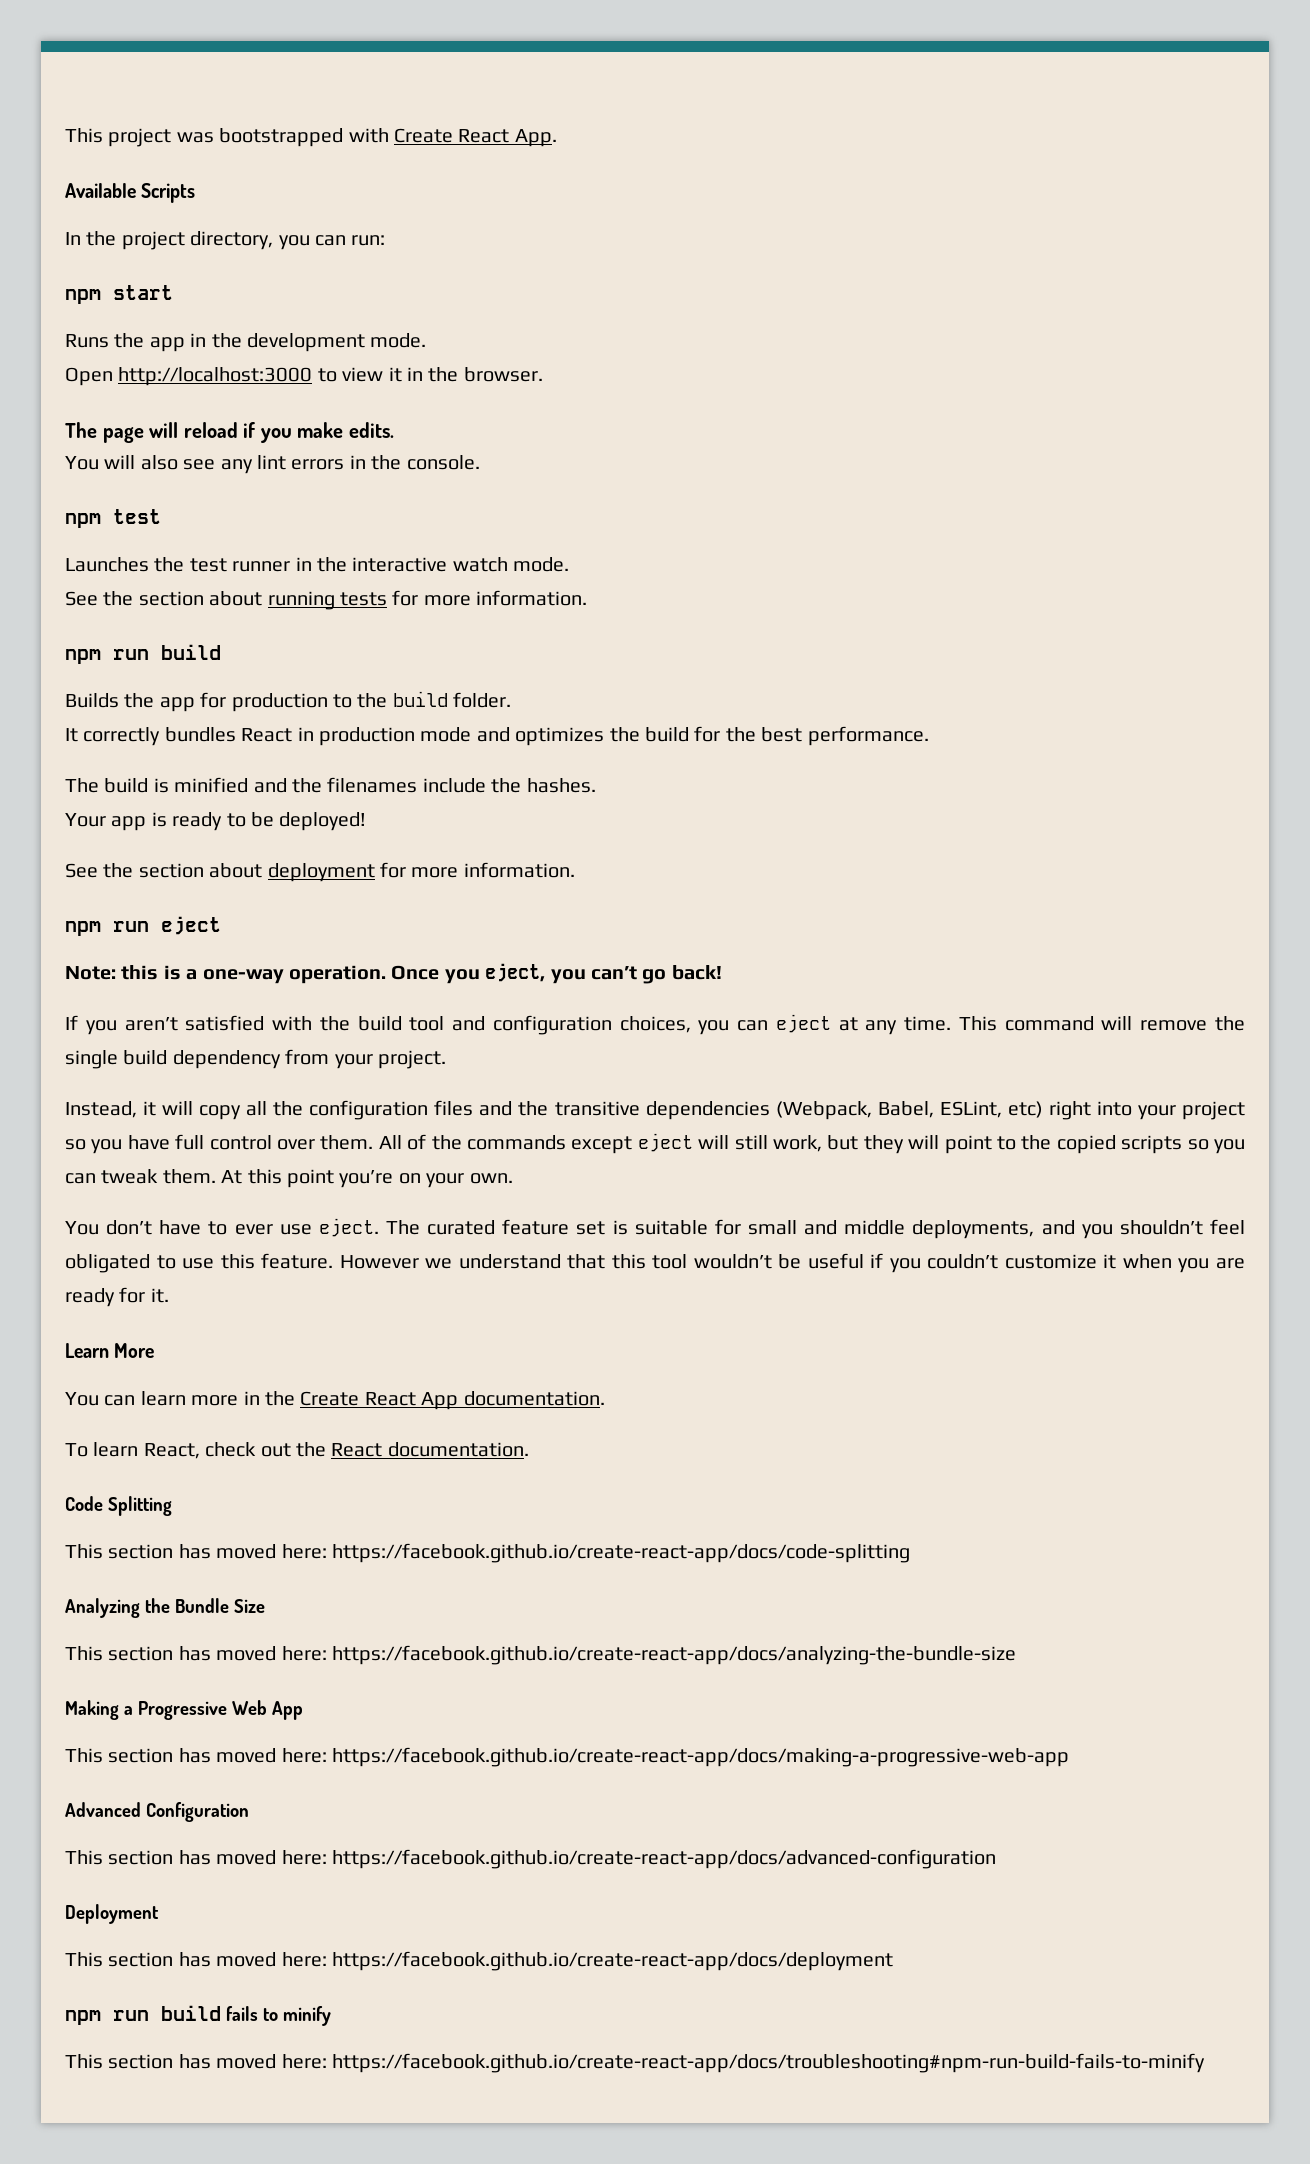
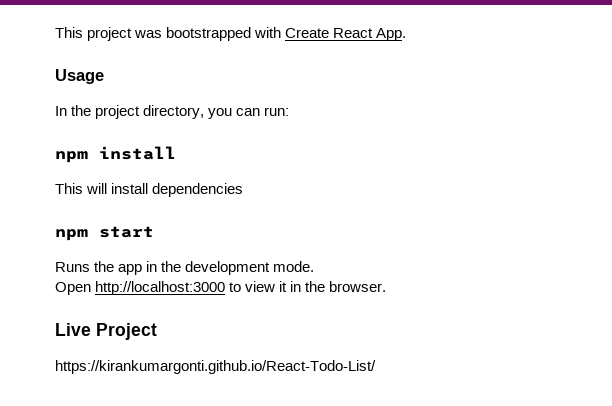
[65,183,196,203] Available Scripts -> [55,69,104,84] Usage
(386, 240) none -> [55,146,176,163] [55,183,244,197] // npm install // This will install dependencies
[65,422,394,443] [65,455,480,474] [65,509,161,528] [65,557,570,572] [65,590,588,610] [65,644,221,664] [65,691,512,712] [65,726,929,746] [65,777,596,793] [65,812,367,831] [65,862,575,882] [65,916,221,936] [65,963,722,984] [65,1014,1245,1035] [65,1049,446,1069] [65,1100,1245,1120] [65,1133,1245,1154] [65,1169,513,1188] [65,1218,1245,1239] [65,1253,1246,1273] [65,1287,169,1307] [65,1343,155,1358] [65,1391,605,1410] [65,1442,529,1459] [65,1496,172,1516] [65,1543,910,1563] [65,1598,265,1618] [65,1645,1016,1665] [65,1700,303,1720] [65,1747,1069,1767] [65,1802,249,1822] [65,1849,996,1869] [65,1904,159,1924] [65,1951,893,1971] [65,2005,331,2026] [65,2053,1205,2073] The page will reload if you make edits. // You will also see any lint errors in the console. // npm test // Launches the test runner in the interactive watch mode. // See the section about running tests for more information. // npm run build // Builds the app for production to the build folder. // It correctly bundles React in production mode and optimizes the build for the best performance. // The build is minified and the filenames include the hashes. // Your app is ready to be deployed! // See the section about deployment for more information. // npm run eject // Note: this is a one-way operation. Once you eject, you can’t go back! // If you aren’t satisfied with the build tool and configuration choices, you can eject at any time. This command will remove the single build dependency from your project. // Instead, it will copy all the configuration files and the transitive dependencies (Webpack, Babel, ESLint, etc) right into your project so you have full control over them. All of the commands except eject will still work, but they will point to the copied scripts so you can tweak them. At this point you’re on your own. // You don’t have to ever use eject. The curated feature set is suitable for small and middle deployments, and you shouldn’t feel obligated to use this feature. However we understand that this tool wouldn’t be useful if you couldn’t customize it when you are ready for it. // Learn More // You can learn more in the Create React App documentation. // To learn React, check out the React documentation. // Code Splitting // This section has moved here: https://facebook.github.io/create-react-app/docs/code-splitting // Analyzing the Bundle Size // This section has moved here: https://facebook.github.io/create-react-app/docs/analyzing-the-bundle-size // Making a Progressive Web App // This section has moved here: https://facebook.github.io/create-react-app/docs/making-a-progressive-web-app // Advanced Configuration // This section has moved here: https://facebook.github.io/create-react-app/docs/advanced-configuration // Deployment // This section has moved here: https://facebook.github.io/create-react-app/docs/deployment // npm run build fails to minify // This section has moved here: https://facebook.github.io/create-react-app/docs/troubleshooting#npm-run-build-fails-to-minify -> [55,323,157,340] [55,360,376,374] Live Project // https://kirankumargonti.github.io/React-Todo-List/

